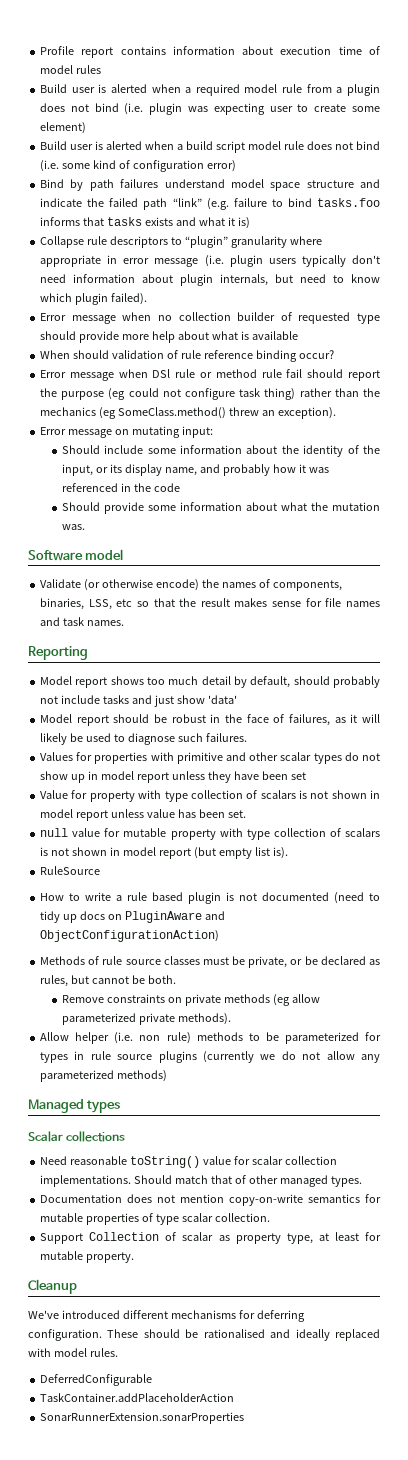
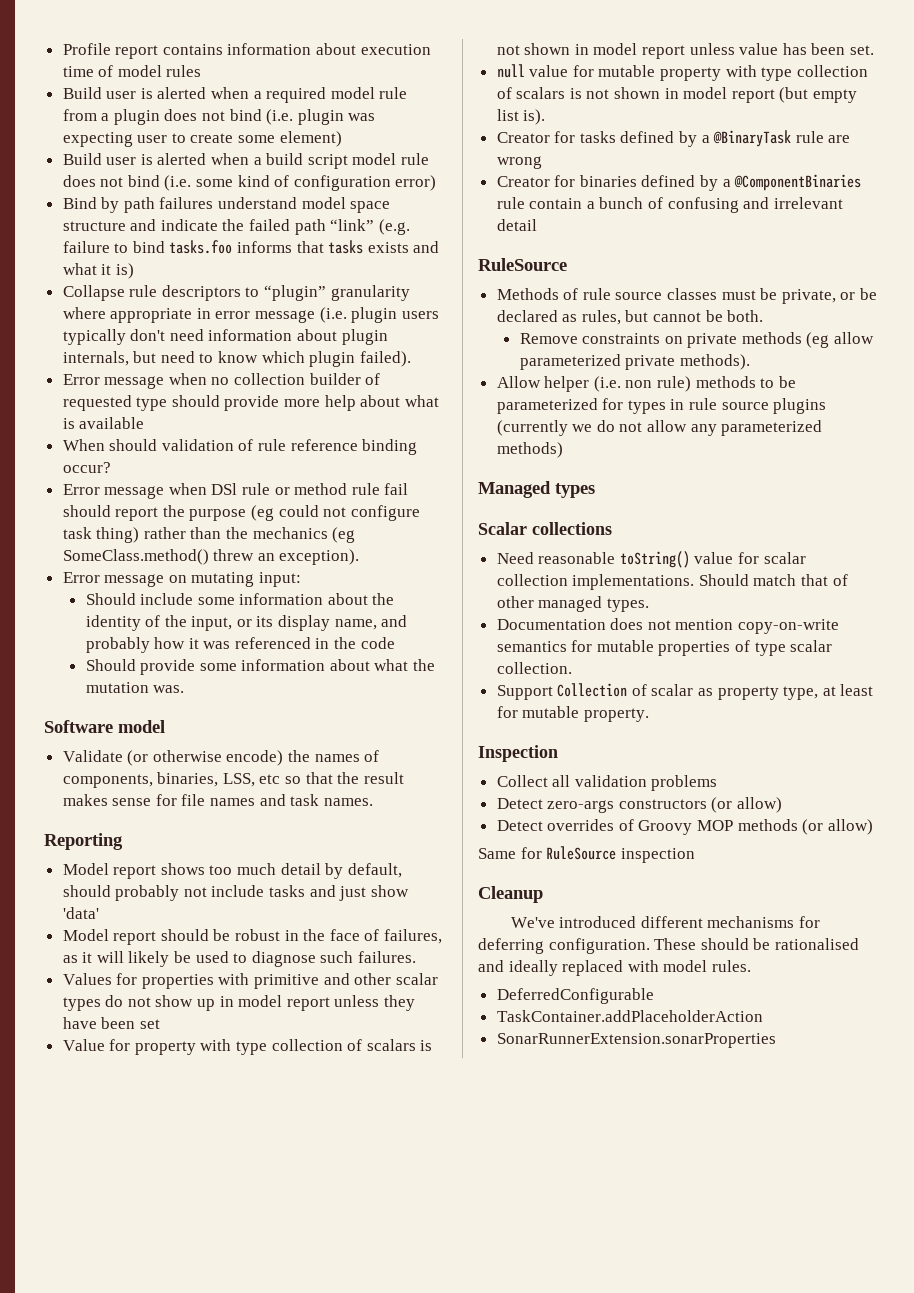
[40,866,101,875] [40,892,380,904] [40,911,225,923] [40,930,220,942] RuleSource // How to write a rule based plugin is not documented (need to tidy up docs on PluginAware and ObjectConfigurationAction) -> [496,130,851,147] [496,156,542,169] [496,174,862,191] [496,197,843,213] [496,219,537,231] [478,258,567,271] Creator for tasks defined by a @BinaryTask rule are wrong // Creator for binaries defined by a @ComponentBinaries rule contain a bunch of confusing and irrelevant detail // RuleSource
(135, 1257) none -> [478,745,558,762] [496,775,718,791] [496,797,783,813] [496,819,873,835] [478,846,695,863] // Inspection // Collect all validation problems // Detect zero-args constructors (or allow) // Detect overrides of Groovy MOP methods (or allow) // Same for RuleSource inspection

